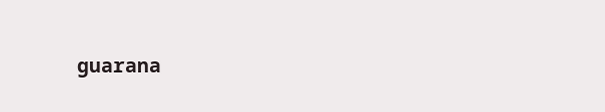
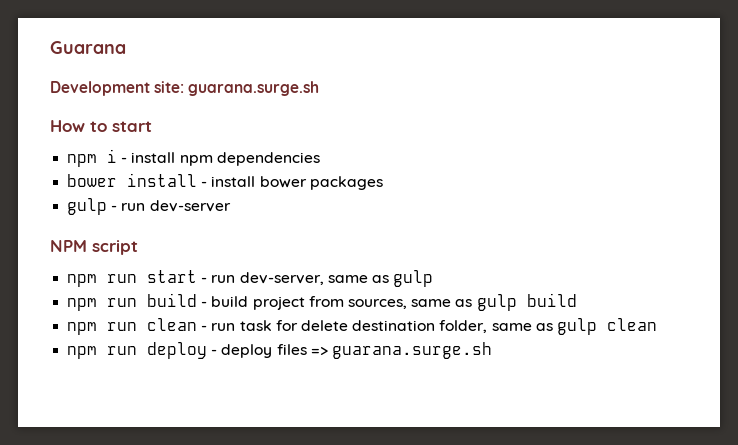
[77,61,162,78] guarana -> [50,41,126,54] [50,81,320,96] [50,120,152,132] [67,149,320,167] [67,173,383,190] [67,198,231,215] [50,240,138,255] [67,270,434,287] [67,293,577,311] [67,318,657,335] [67,342,492,359] Guarana // Development site: guarana.surge.sh // How to start // npm i - install npm dependencies // bower install - install bower packages // gulp - run dev-server // NPM script // npm run start - run dev-server, same as gulp // npm run build - build project from sources, same as gulp build // npm run clean - run task for delete destination folder, same as gulp clean // npm run deploy - deploy files => guarana.surge.sh

